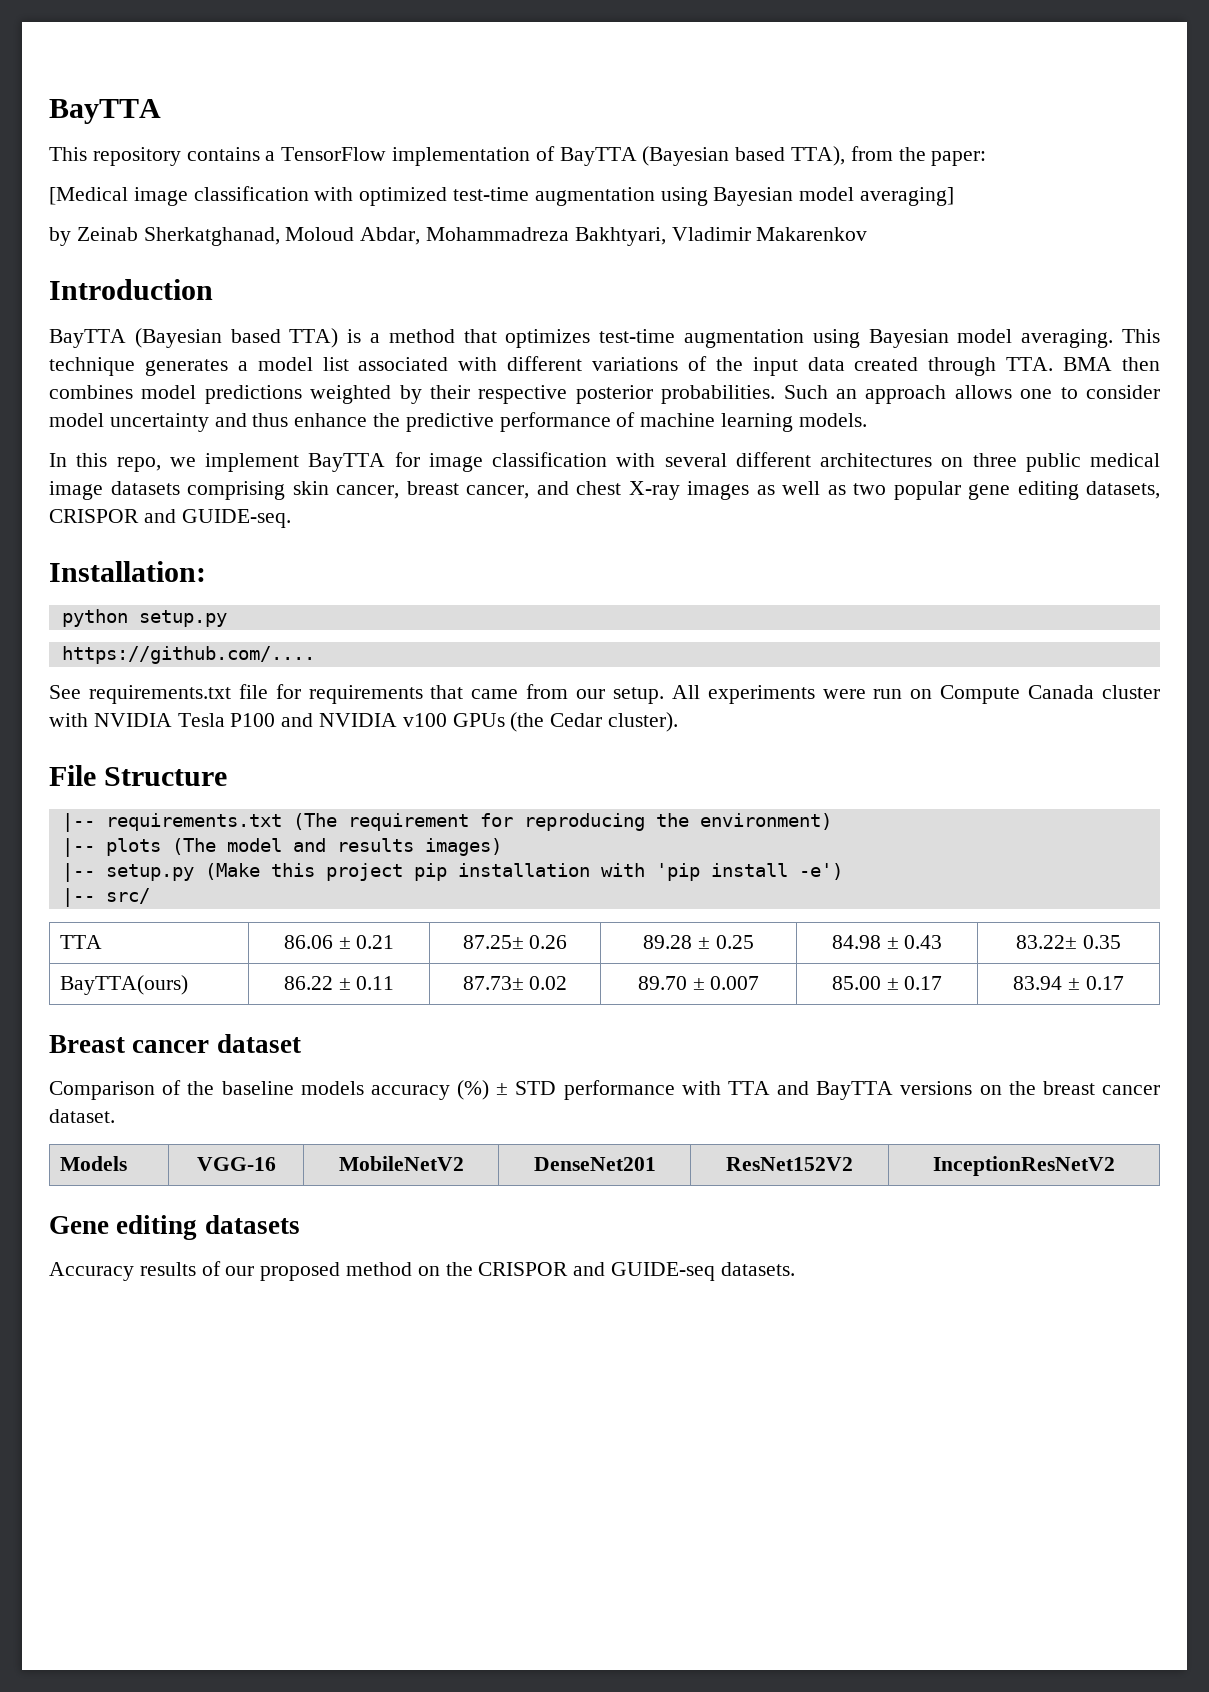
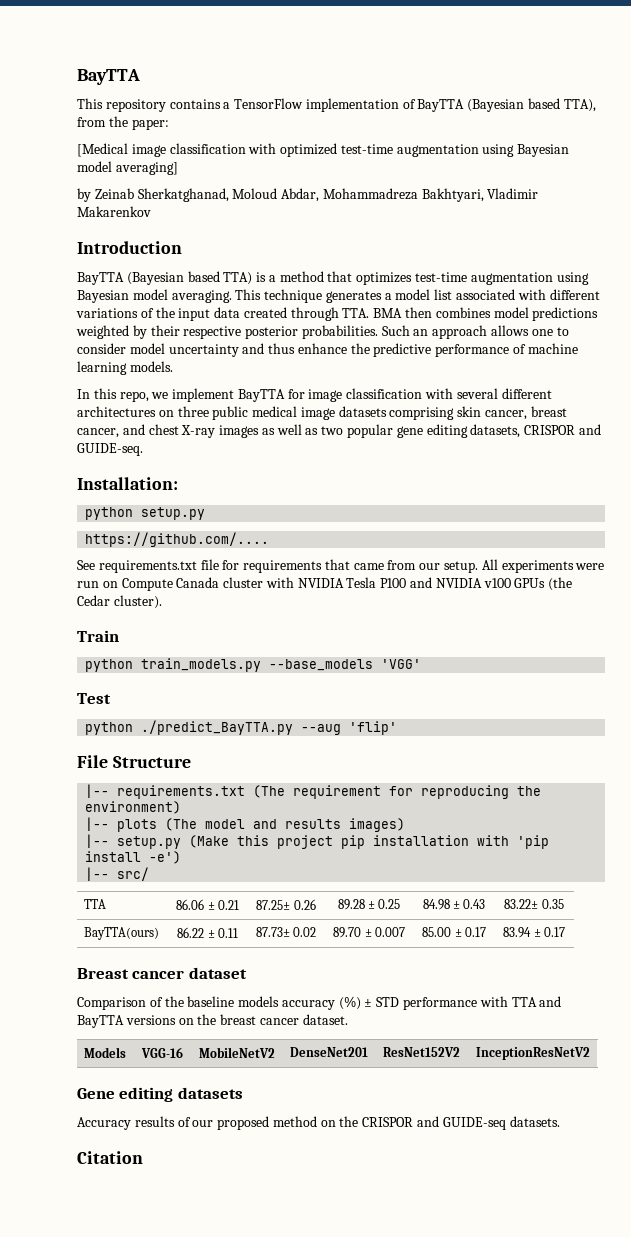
(679, 722) none -> [77,630,119,642] [85,658,422,672] [77,693,111,704] [85,720,398,735] // Train // python train_models.py --base_models 'VGG' // Test // python ./predict_BayTTA.py --aug 'flip'
(795, 1269) none -> [77,1151,143,1164] // Citation

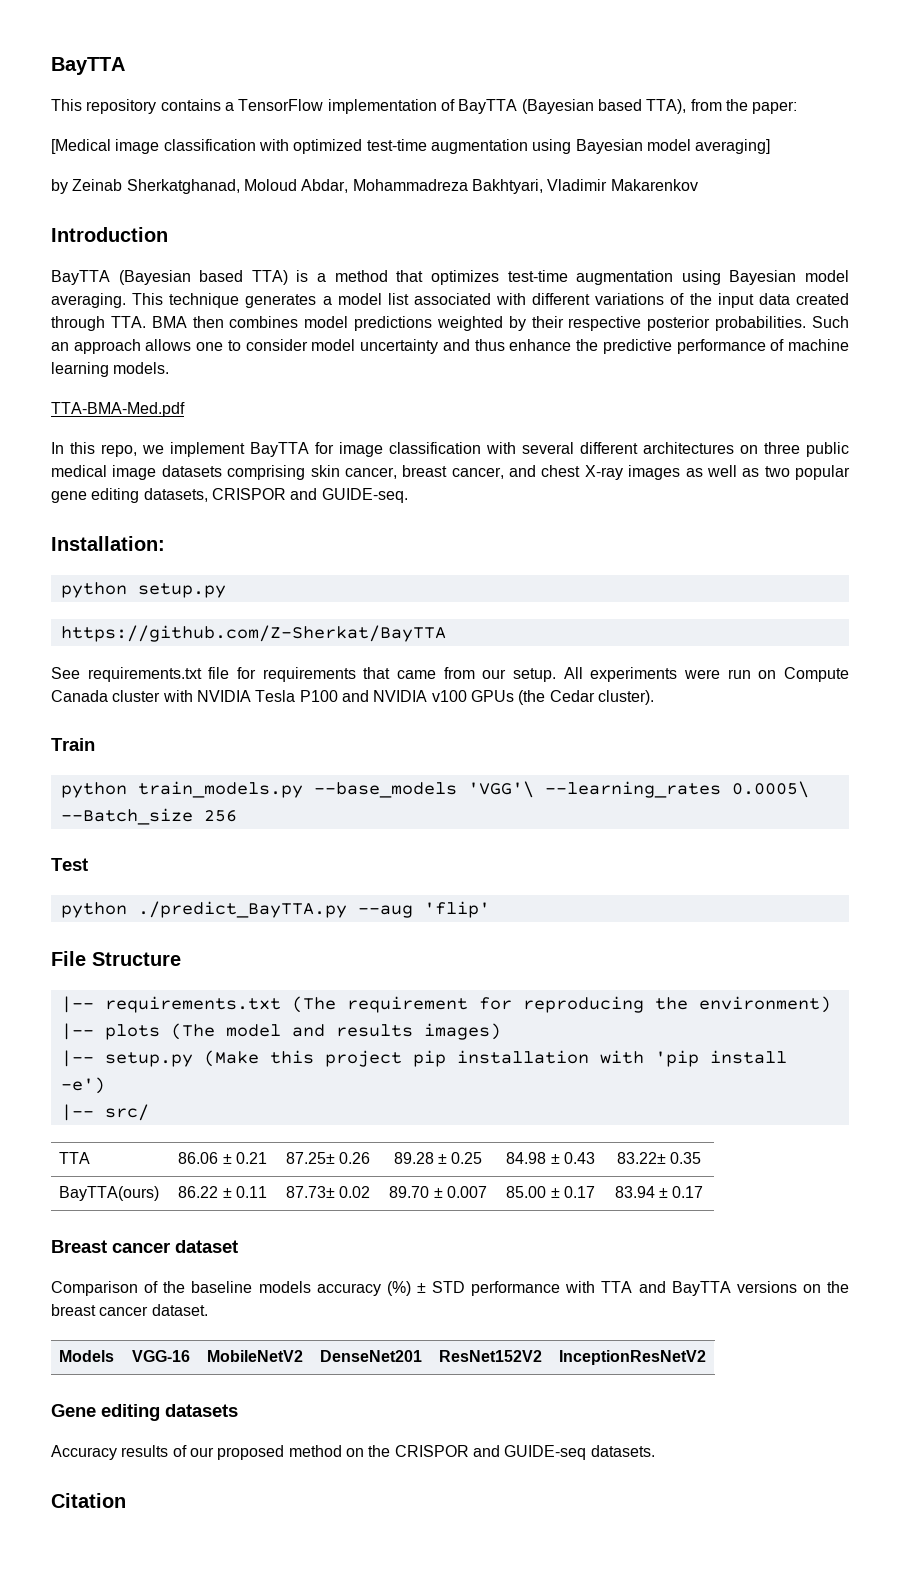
(173, 366) none -> [51,402,185,417] // TTA-BMA-Med.pdf
[85,532,270,547] https://github.com/.... -> [60,625,446,642] https://github.com/Z-Sherkat/BayTTA
[381,659,422,669] 'VGG' -> [467,781,809,798] [60,808,237,825] 'VGG'\ --learning_rates 0.0005\ --Batch_size 256

